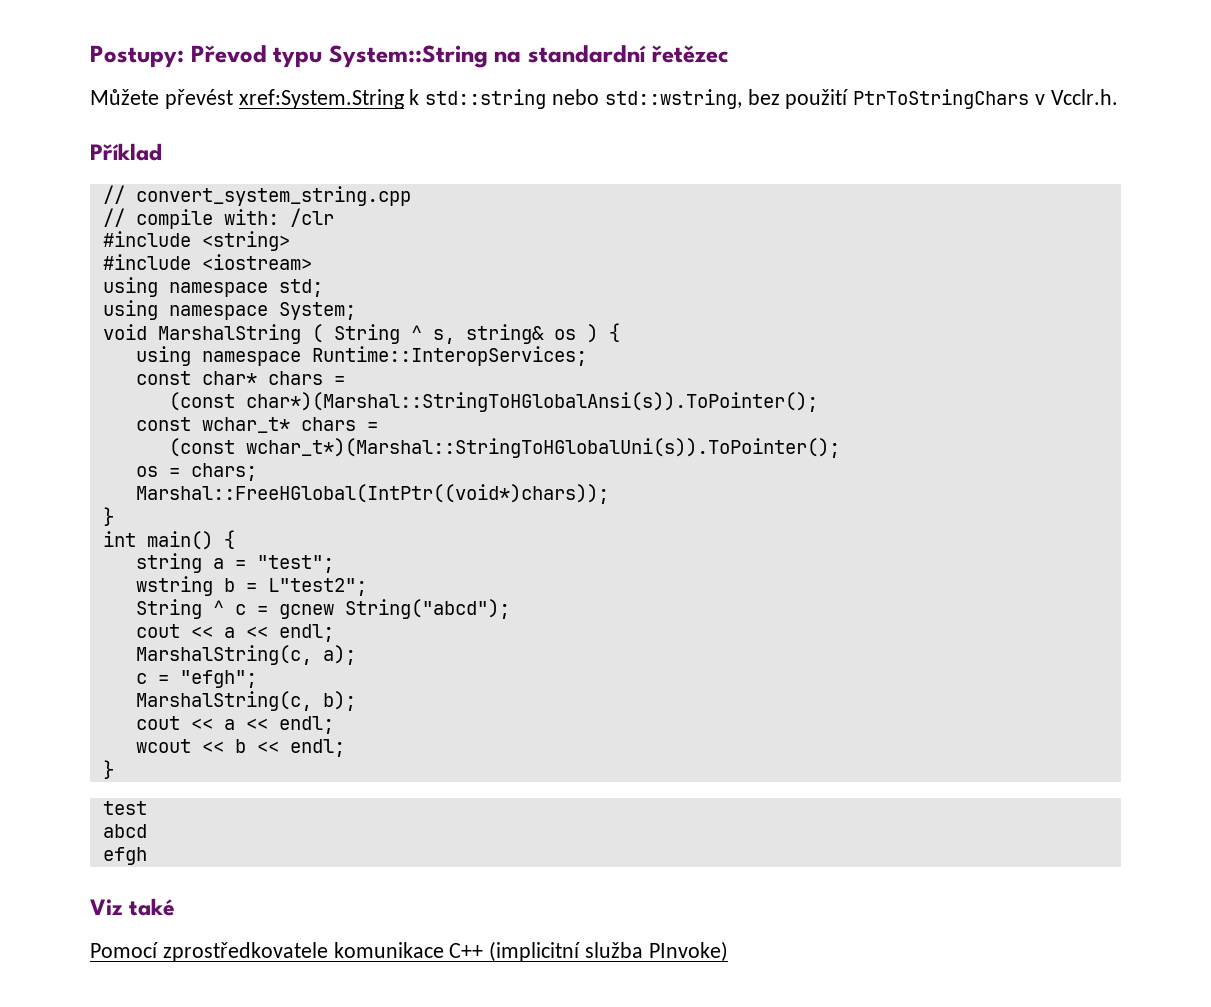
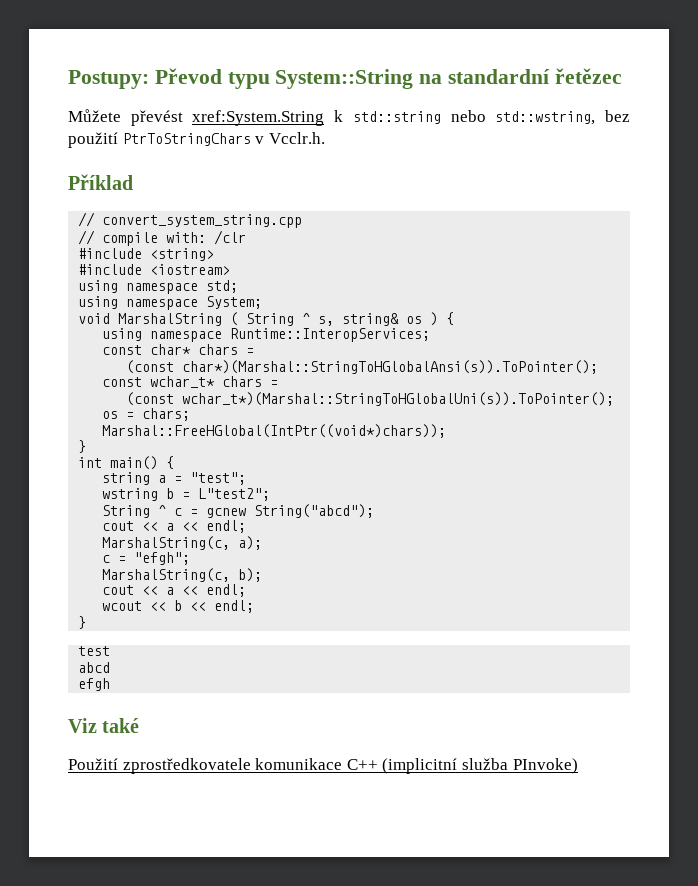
[90,942,158,958] Pomocí -> [68,758,118,770] Použití

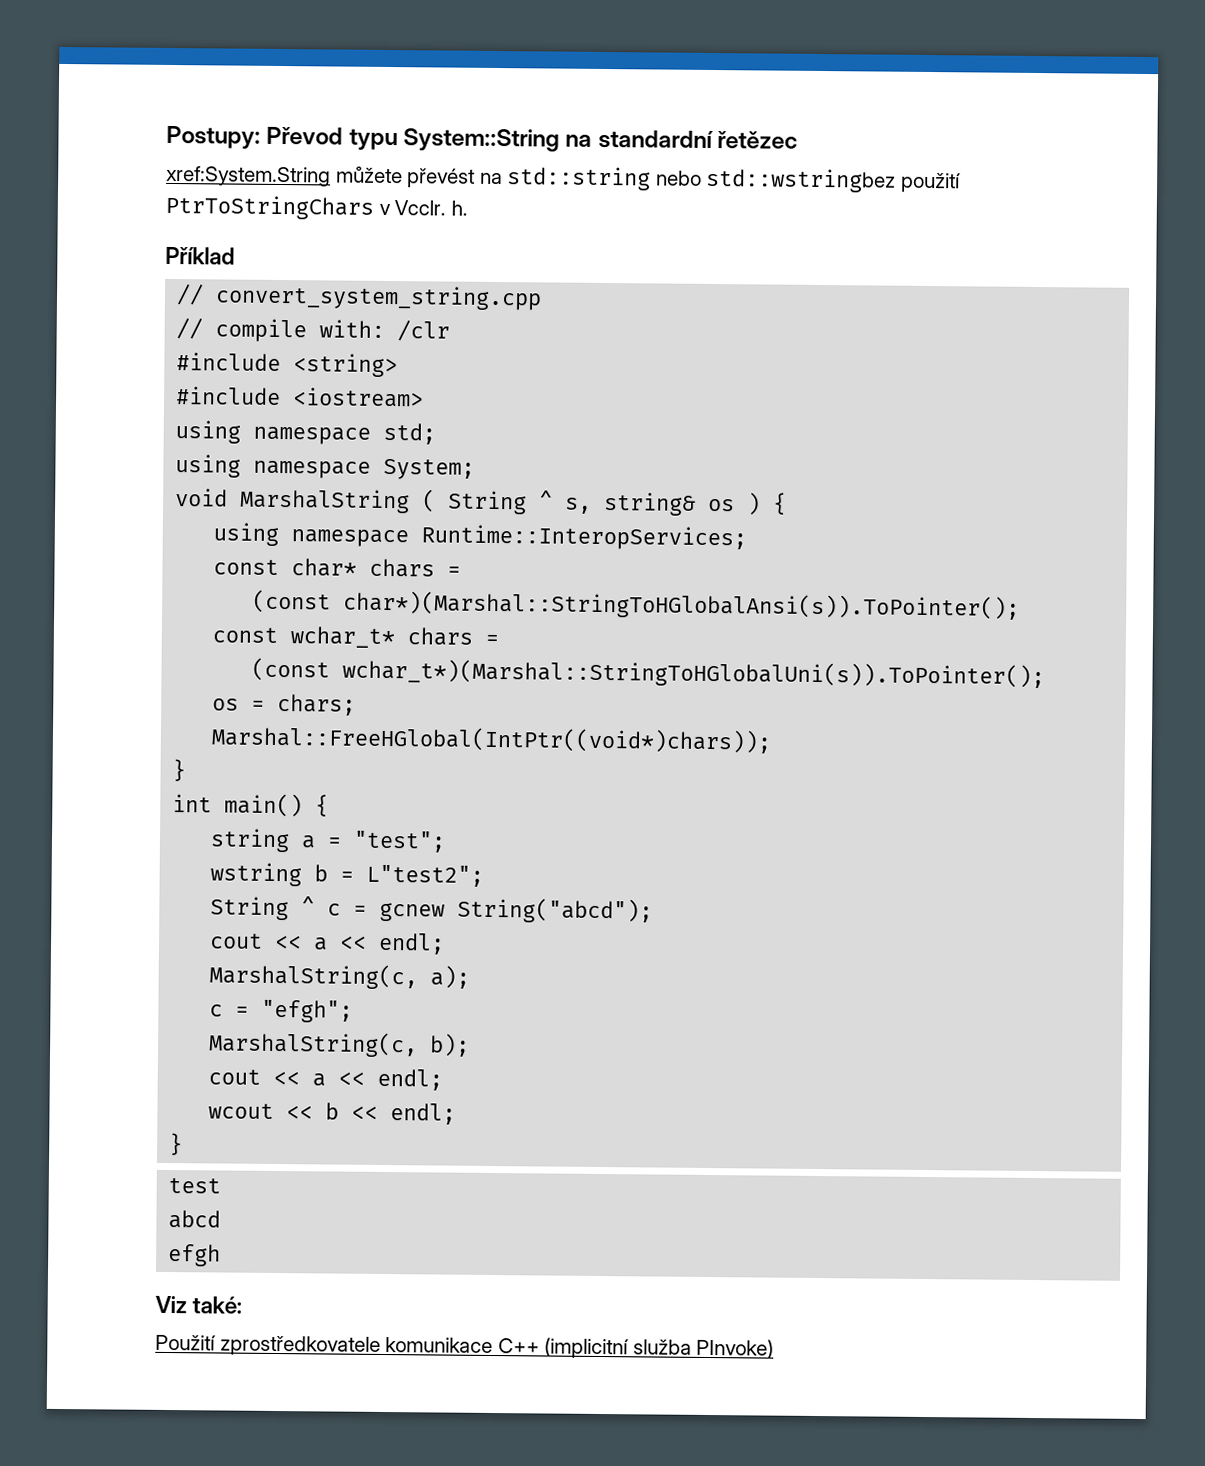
[68,109,630,126] Můžete převést xref:System.String k std::string nebo std::wstring, bez -> [166,165,897,193] xref:System.String můžete převést na std::string nebo std::wstringbez
[268,132,325,144] Vcclr.h. -> [394,200,468,216] Vcclr. h.
[102,718,140,733] také -> [192,1296,243,1314] také:

